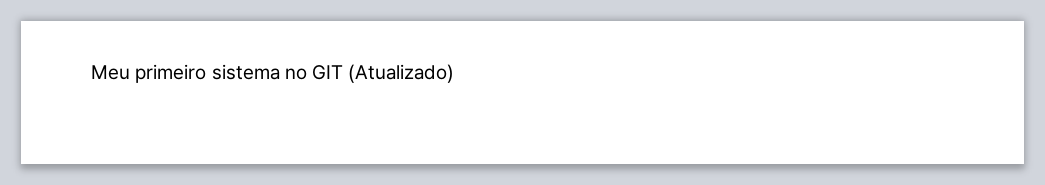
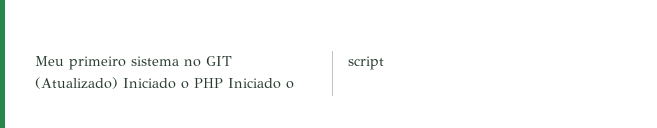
(455, 73) none -> [123,78,294,89] [348,56,384,70] Iniciado o PHP Iniciado o script

